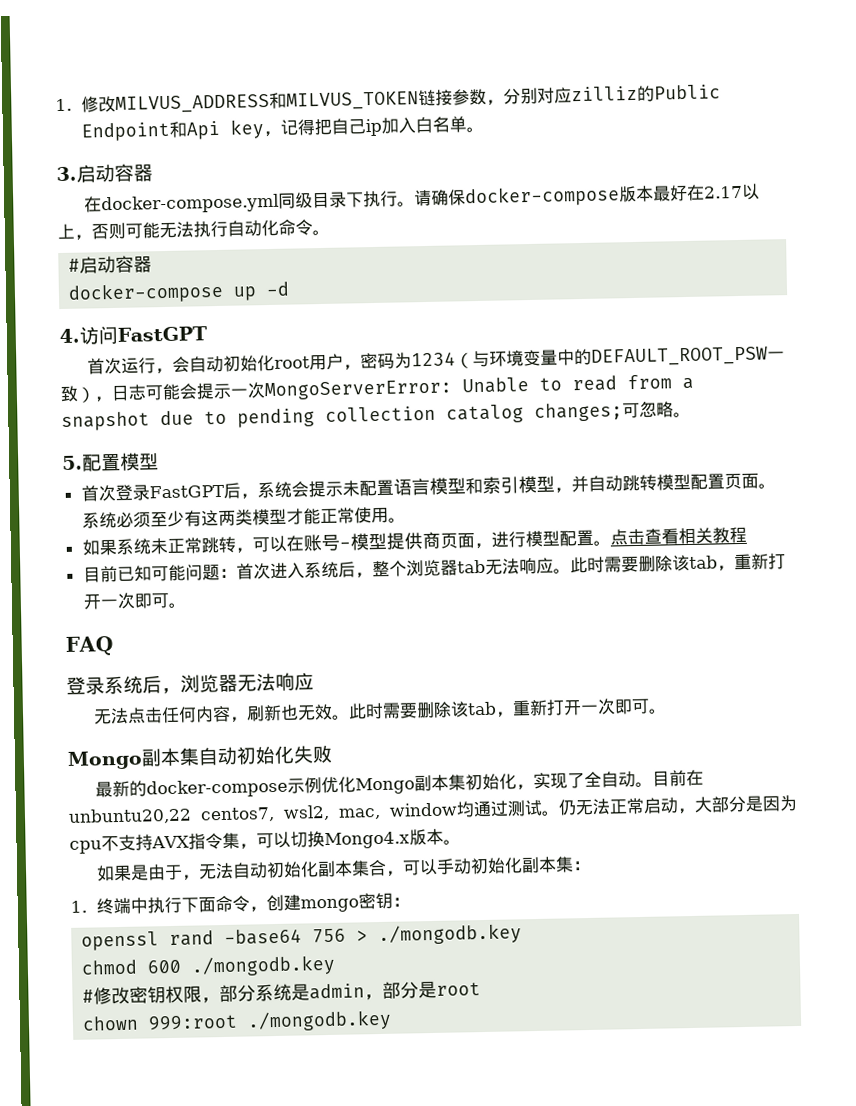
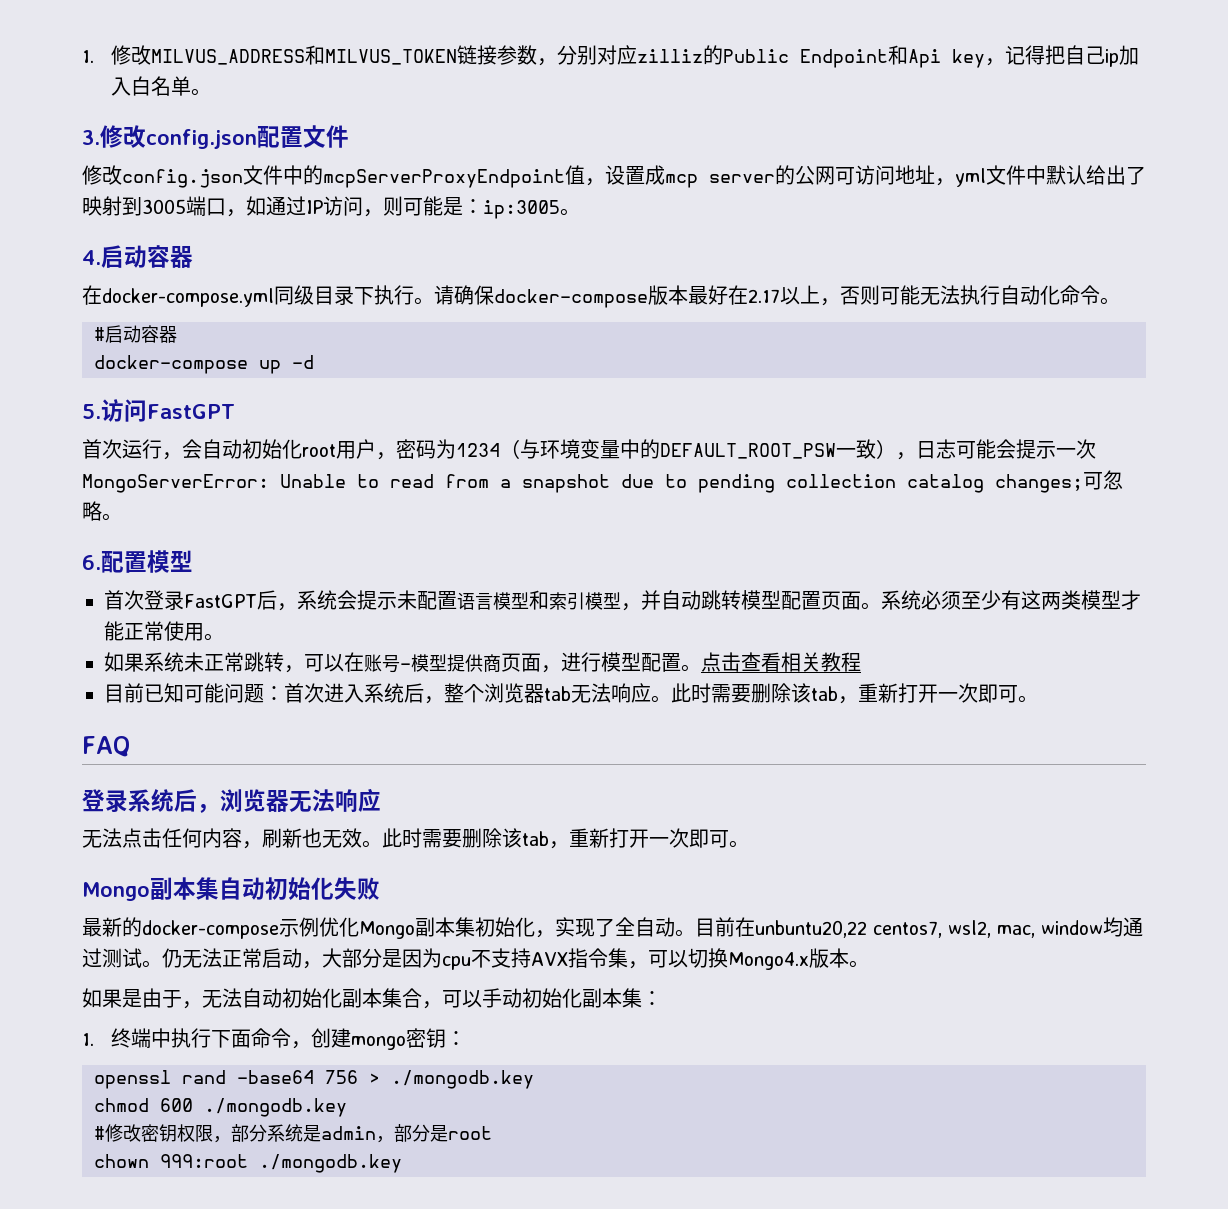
(77, 174) none -> [100,125,349,149] [82,165,1146,188] [82,196,580,219] [82,250,101,265] 修改config.json配置文件 // 修改config.json文件中的mcpServerProxyEndpoint值，设置成mcp server的公网可访问地址，yml文件中默认给出了映射到3005端口，如通过IP访问，则可能是：ip:3005。 // 4.
[59,328,80,344] 4. -> [82,404,101,419] 5.
[62,455,83,471] 5. -> [82,555,101,570] 6.

